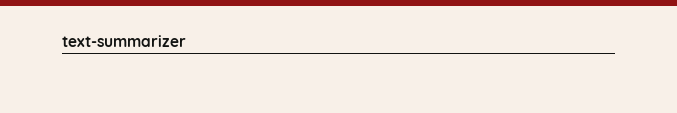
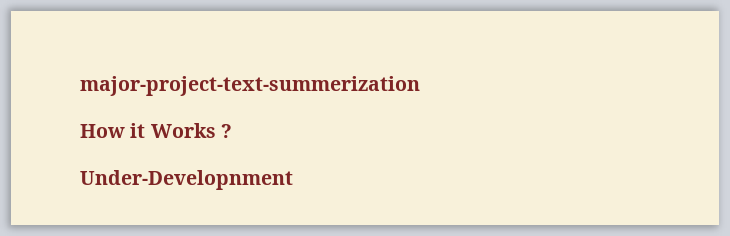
[62,35,186,47] text-summarizer -> [80,76,420,96] [80,123,232,138] [80,170,293,190] major-project-text-summerization // How it Works ? // Under-Developnment

